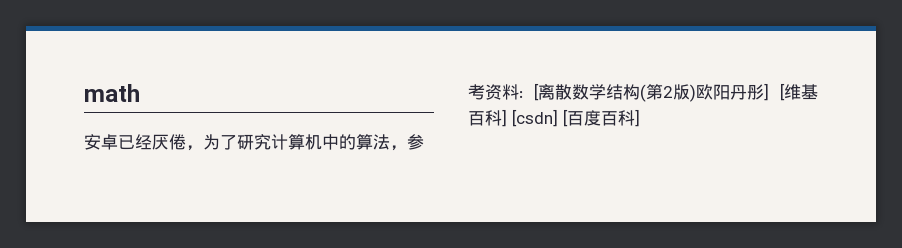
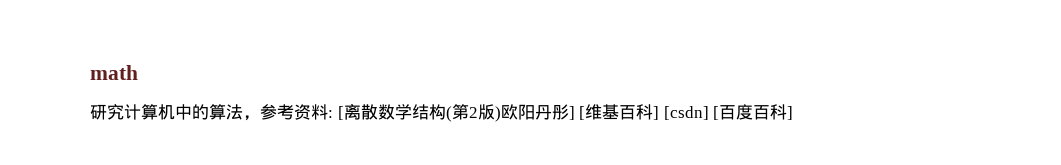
[84,134,237,151] 安卓已经厌倦，为了 -> (138, 72) none

